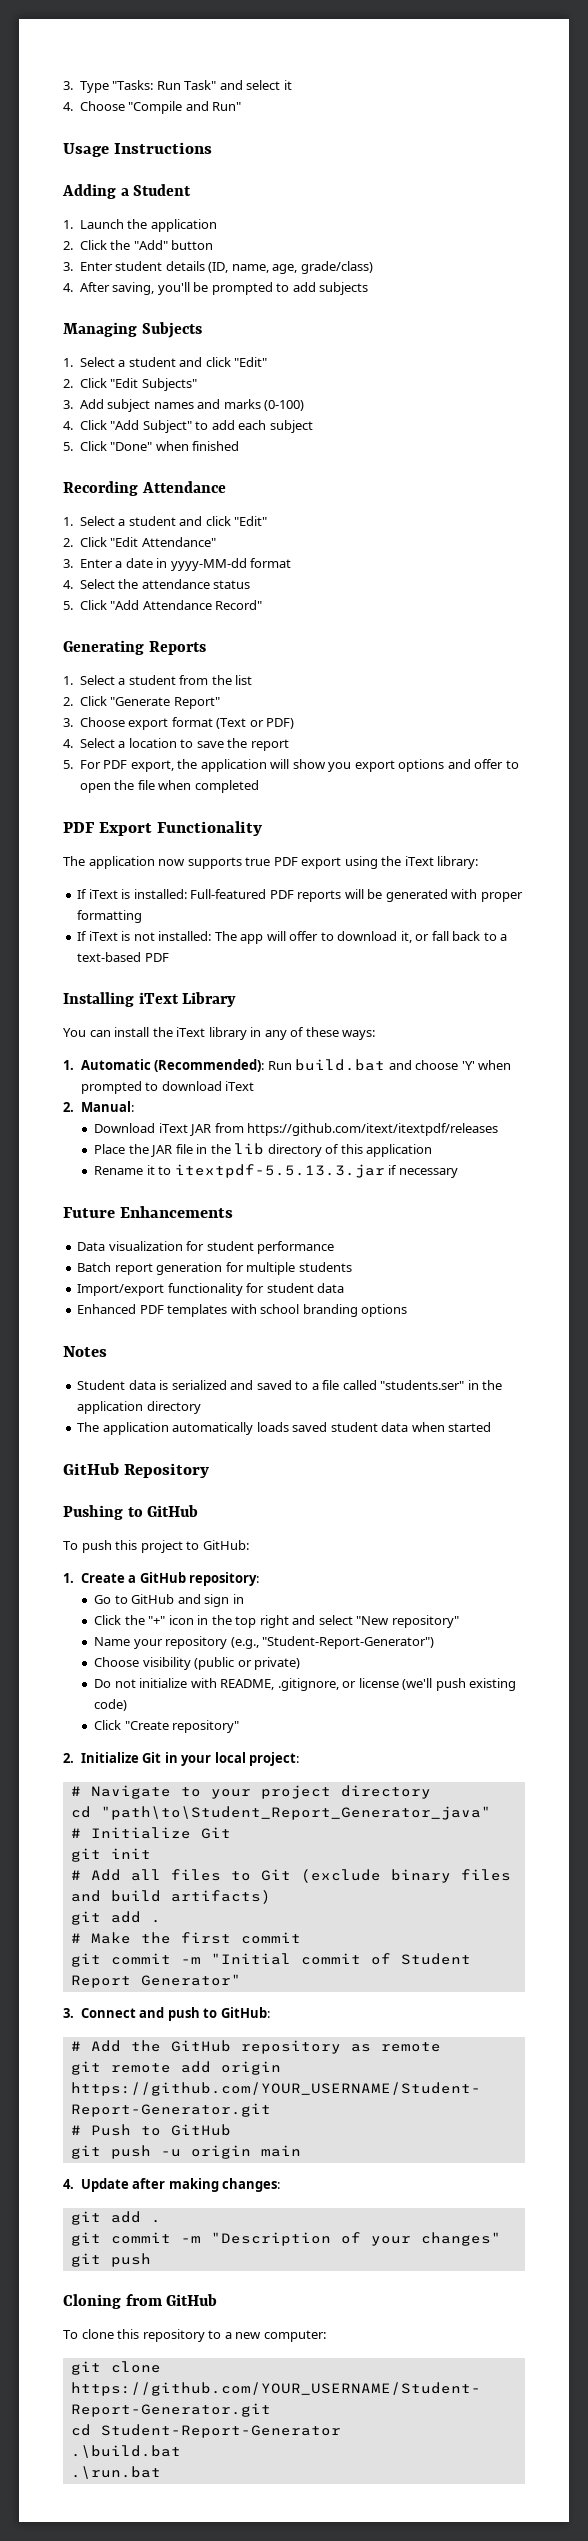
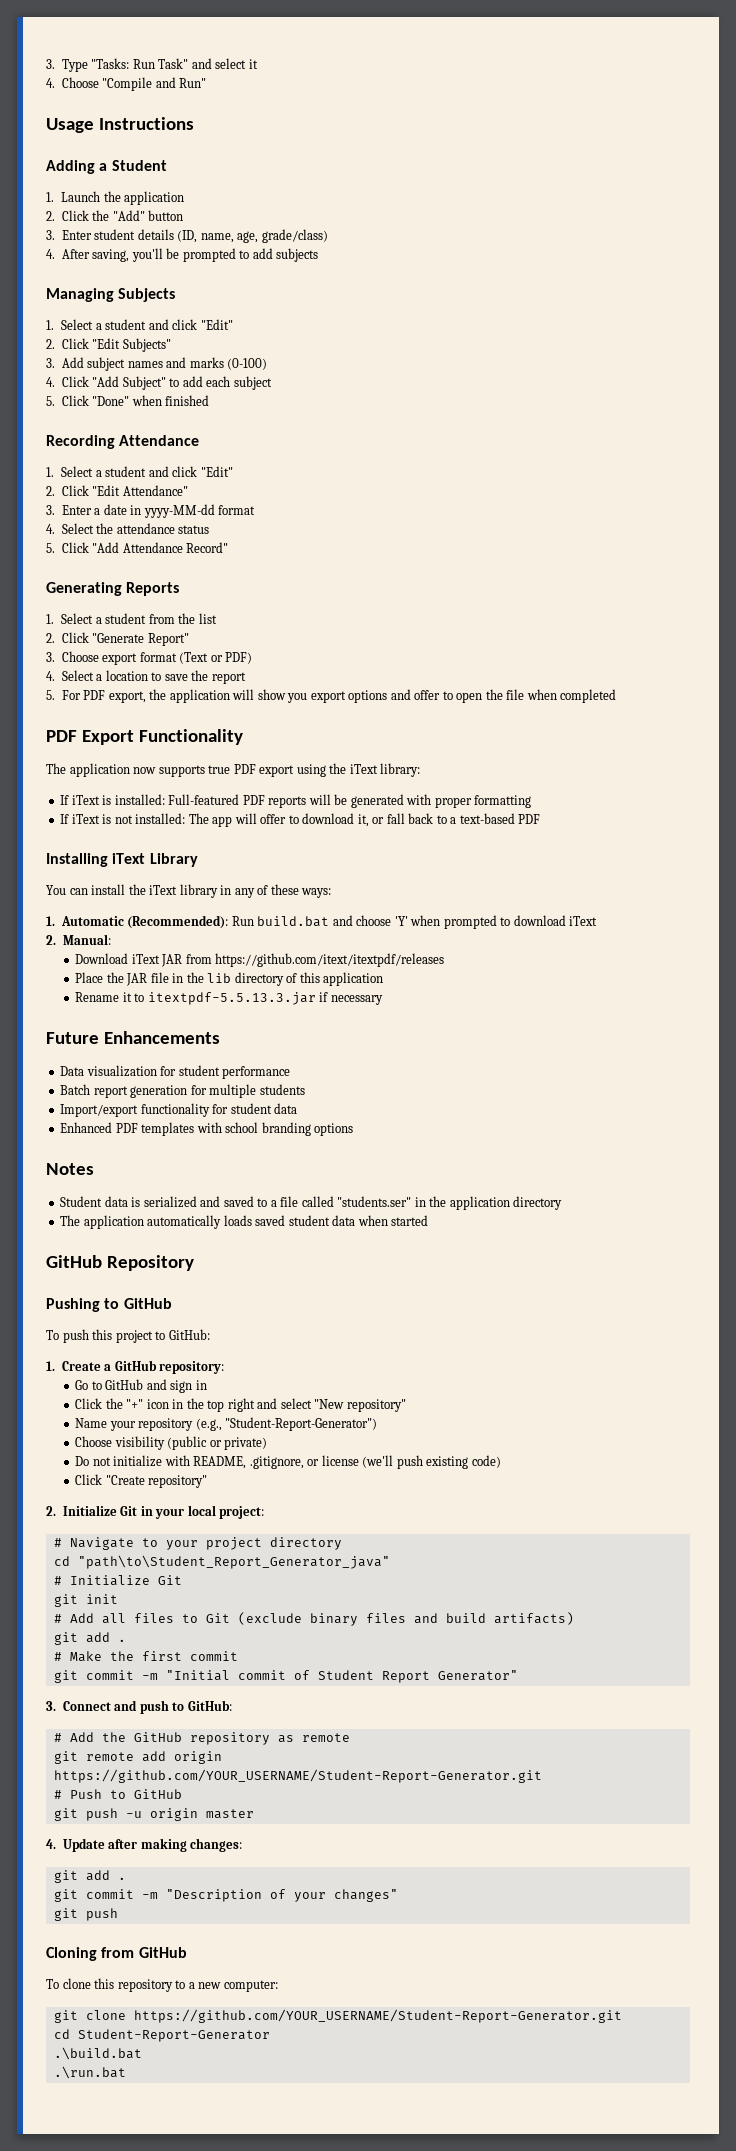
[260,2145,301,2157] main -> [205,1809,254,1819] master

